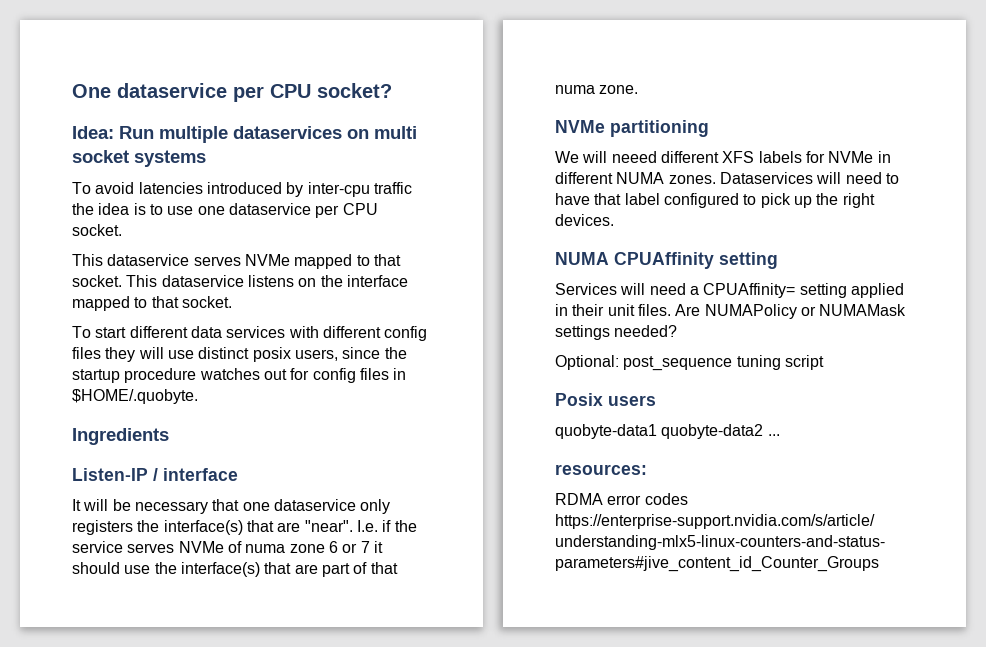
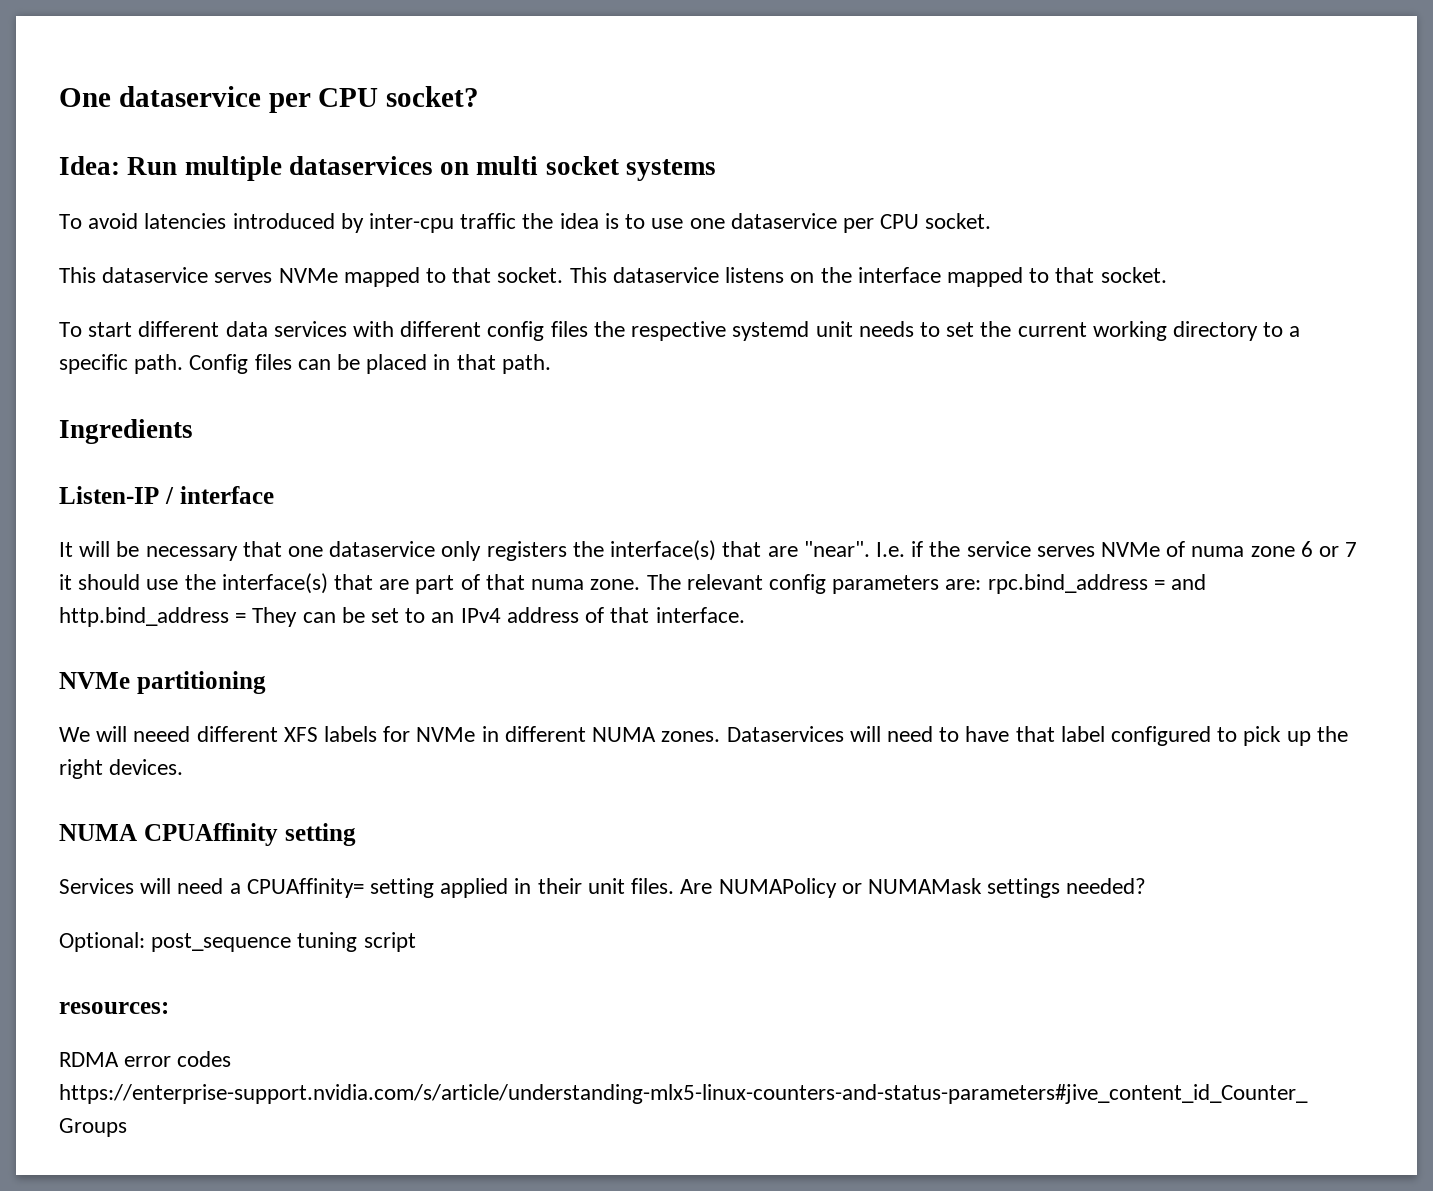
[105,347,407,362] [72,368,407,383] [72,389,198,404] they will use distinct posix users, since the startup procedure watches out for config files in $HOME/.quobyte. -> [593,321,1301,341] [59,354,551,374] the respective systemd unit needs to set the current working directory to a specific path. Config files can be placed in that path.
(639, 89) none -> [646,574,1206,594] [59,607,745,627] The relevant config parameters are: rpc.bind_address = and http.bind_address = They can be set to an IPv4 address of that interface.
[555,393,656,406] [555,424,780,439] // Posix users // quobyte-data1 quobyte-data2 ... -> (416, 942) none

